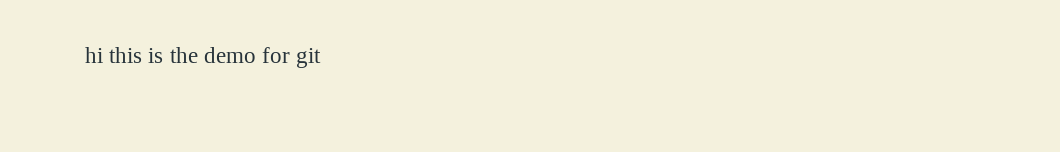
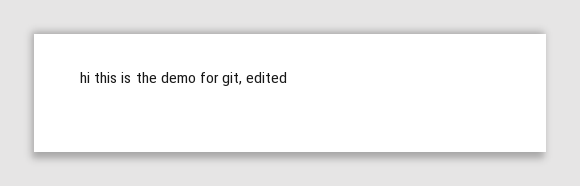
[296,48,322,68] git -> [222,72,288,86] git, edited

